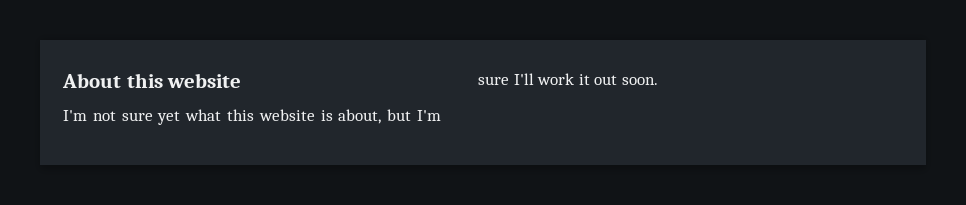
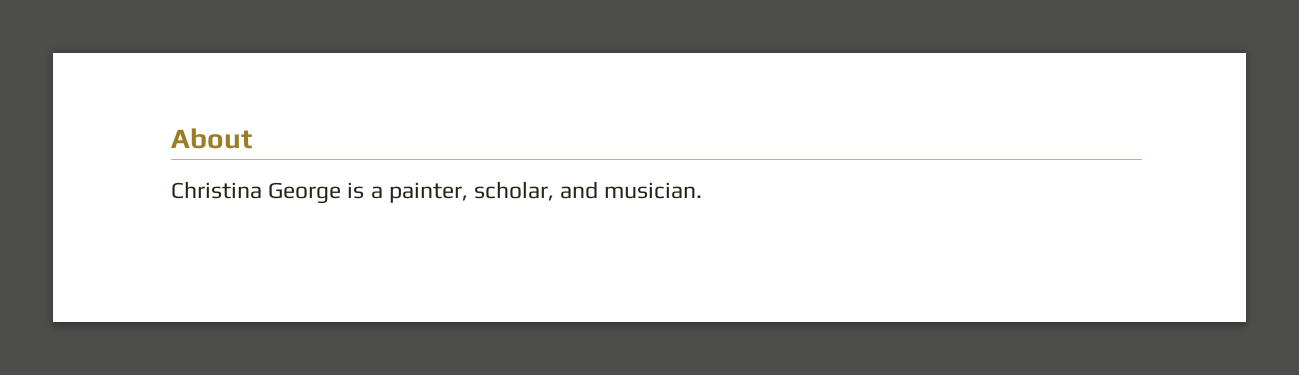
[126,73,242,88] [63,109,441,125] [478,73,658,85] this website // I'm not sure yet what this website is about, but I'm sure I'll work it out soon. -> [171,181,703,204] // Christina George is a painter, scholar, and musician.

